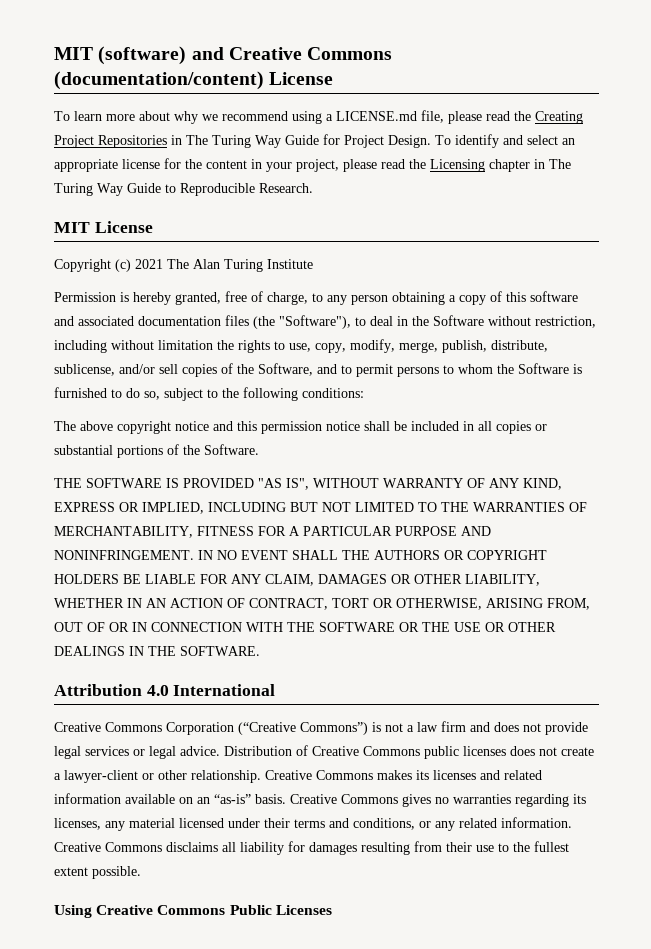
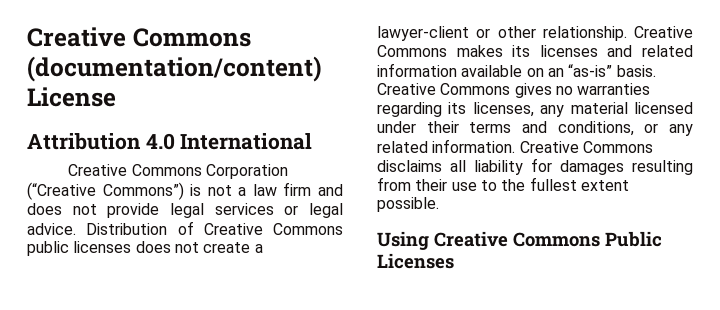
[54,46,224,65] MIT (software) and -> (27, 37) none
[54,110,583,124] [54,134,575,148] [54,158,571,172] [54,183,313,196] [54,221,153,233] [54,259,313,272] [54,291,578,305] [54,315,596,329] [54,339,548,353] [54,363,582,377] [54,387,364,401] [54,421,547,434] [54,444,259,458] [54,478,562,490] [54,502,587,514] [54,526,491,538] [54,550,547,560] [54,574,540,586] [54,598,590,610] [54,622,556,632] [54,646,260,656] // To learn more about why we recommend using a LICENSE.md file, please read the Creating Project Repositories in The Turing Way Guide for Project Design. To identify and select an appropriate license for the content in your project, please read the Licensing chapter in The Turing Way Guide to Reproducible Research. // MIT License // Copyright (c) 2021 The Alan Turing Institute // Permission is hereby granted, free of charge, to any person obtaining a copy of this software and associated documentation files (the "Software"), to deal in the Software without restriction, including without limitation the rights to use, copy, modify, merge, publish, distribute, sublicense, and/or sell copies of the Software, and to permit persons to whom the Software is furnished to do so, subject to the following conditions: // The above copyright notice and this permission notice shall be included in all copies or substantial portions of the Software. // THE SOFTWARE IS PROVIDED "AS IS", WITHOUT WARRANTY OF ANY KIND, EXPRESS OR IMPLIED, INCLUDING BUT NOT LIMITED TO THE WARRANTIES OF MERCHANTABILITY, FITNESS FOR A PARTICULAR PURPOSE AND NONINFRINGEMENT. IN NO EVENT SHALL THE AUTHORS OR COPYRIGHT HOLDERS BE LIABLE FOR ANY CLAIM, DAMAGES OR OTHER LIABILITY, WHETHER IN AN ACTION OF CONTRACT, TORT OR OTHERWISE, ARISING FROM, OUT OF OR IN CONNECTION WITH THE SOFTWARE OR THE USE OR OTHER DEALINGS IN THE SOFTWARE. -> (116, 97) none

